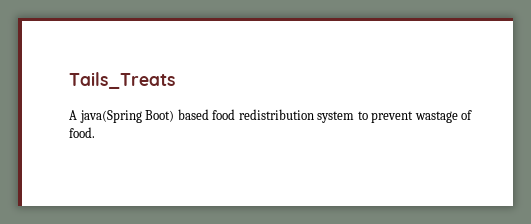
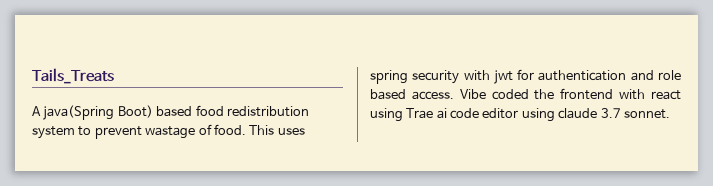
(95, 132) none -> [249,125,305,135] [370,69,681,84] [370,88,681,100] [370,108,670,122] This uses spring security with jwt for authentication and role based access. Vibe coded the frontend with react using Trae ai code editor using claude 3.7 sonnet.

